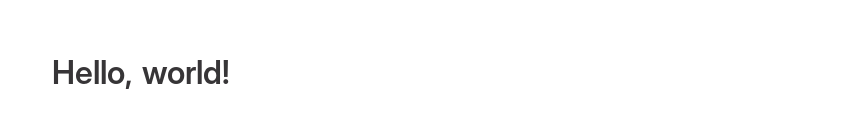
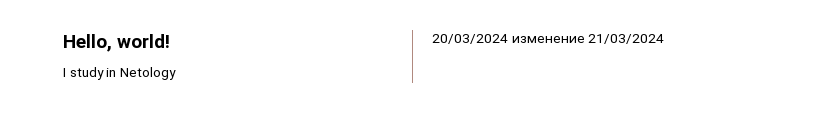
(230, 72) none -> [63,67,176,80] [432,34,665,44] // I study in Netology // 20/03/2024 изменение 21/03/2024

